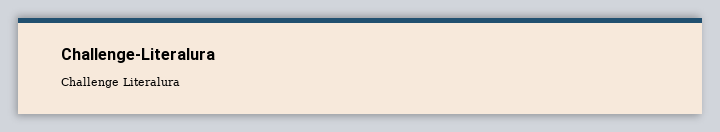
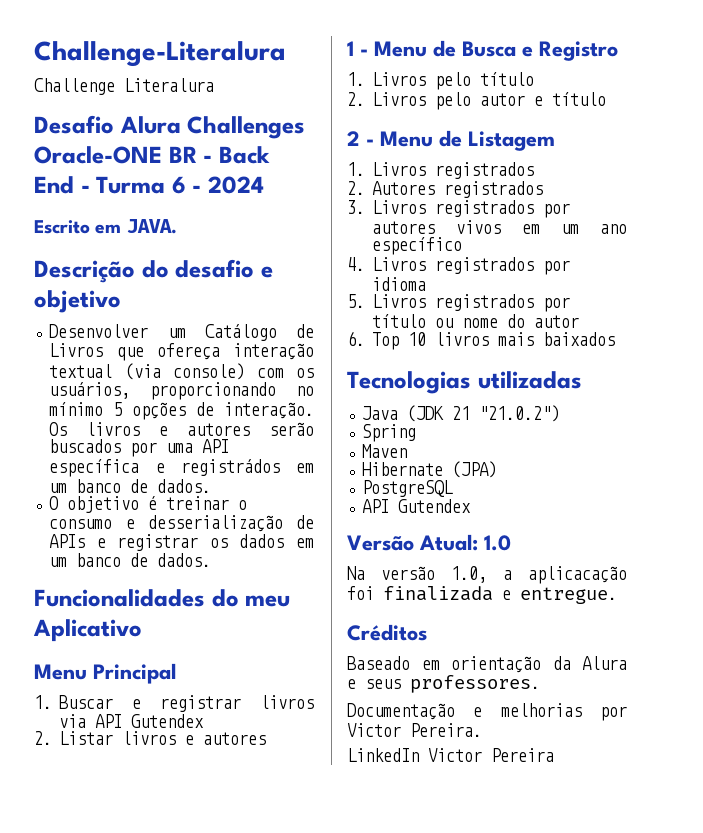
(180, 81) none -> [34,115,306,139] [34,146,270,164] [34,176,265,194] [34,219,177,234] [34,259,273,283] [34,290,121,313] [49,324,315,341] [49,343,314,361] [49,363,314,380] [49,382,314,400] [49,402,314,420] [49,422,314,436] [49,439,230,457] [49,459,315,477] [49,479,212,493] [49,496,248,513] [49,515,314,532] [49,534,315,551] [49,553,212,567] [34,589,291,607] [33,619,142,642] [34,663,176,684] [34,695,314,712] [59,714,204,728] [34,731,266,745] [347,40,618,61] [347,72,534,90] [347,92,606,110] [347,130,555,151] [347,162,534,179] [347,181,543,198] [347,200,570,218] [372,220,627,234] [372,237,462,255] [347,257,570,275] [372,277,426,291] [347,294,570,312] [372,314,579,328] [347,331,615,350] [347,371,582,394] [362,405,561,422] [362,424,417,442] [362,444,408,458] [362,461,498,478] [362,480,454,497] [362,499,472,513] [347,534,511,551] [347,566,627,584] [347,586,617,604] [347,624,427,641] [347,656,627,673] [347,675,540,693] [347,703,627,721] [347,723,482,737] [347,748,554,762] // Desafio Alura Challenges Oracle-ONE BR - Back End - Turma 6 - 2024 // Escrito em JAVA. // Descrição do desafio e objetivo // Desenvolver um Catálogo de Livros que ofereça interação textual (via console) com os usuários, proporcionando no mínimo 5 opções de interação. Os livros e autores serão buscados por uma API específica e registrádos em um banco de dados. // O objetivo é treinar o consumo e desserialização de APIs e registrar os dados em um banco de dados. // Funcionalidades do meu Aplicativo // Menu Principal // 1. Buscar e registrar livros via API Gutendex // 2. Listar livros e autores // 1 - Menu de Busca e Registro // 1. Livros pelo título // 2. Livros pelo autor e título // 2 - Menu de Listagem // 1. Livros registrados // 2. Autores registrados // 3. Livros registrados por autores vivos em um ano específico // 4. Livros registrados por idioma // 5. Livros registrados por título ou nome do autor // 6. Top 10 livros mais baixados // Tecnologias utilizadas // Java (JDK 21 "21.0.2") // Spring // Maven // Hibernate (JPA) // PostgreSQL // API Gutendex // Versão Atual: 1.0 // Na versão 1.0, a aplicacação foi finalizada e entregue. // Créditos // Baseado em orientação da Alura e seus professores. // Documentação e melhorias por Victor Pereira. // LinkedIn Victor Pereira

